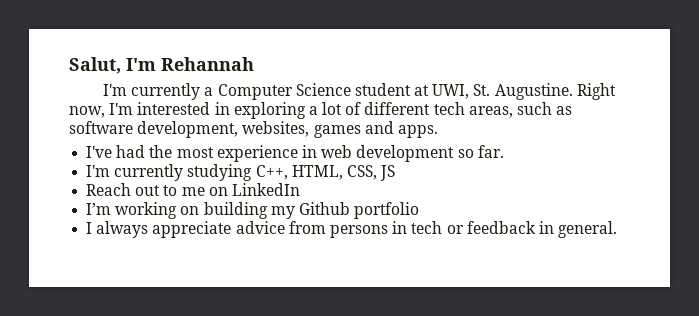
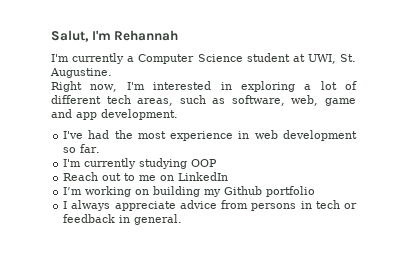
(573, 91) none -> (112, 73) //
[69,121,438,138] software development, websites, games and apps. -> [231,95,356,106] [51,109,178,120] software, web, game and app development.
[255,165,396,181] C++, HTML, CSS, JS -> [191,159,218,167] OOP

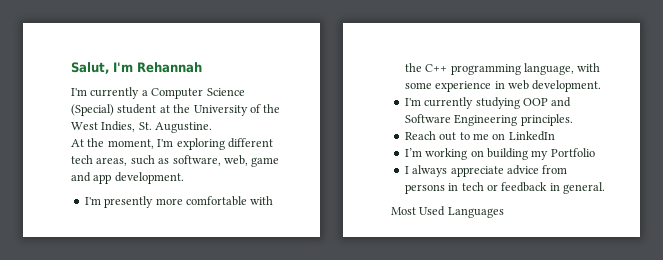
(243, 58) none -> [71,104,114,116] (Special)
[307,54,356,64] [50,68,112,78] [51,81,357,92] UWI, St. Augustine. // Right now, I'm interested in exploring a lot of -> [173,104,281,116] [71,121,213,133] [71,138,225,150] the University of the West Indies, St. Augustine. // At the moment, I'm exploring
[63,130,357,141] [63,144,101,153] I've had the most experience in web development so far. -> [84,196,274,208] [404,63,601,75] [404,80,602,92] I'm presently more comfortable with the C++ programming language, with some experience in web development.
(218, 163) none -> [551,97,572,107] [404,114,573,126] and Software Engineering principles.
[224,186,316,197] Github portfolio -> [550,148,595,157] Portfolio
(183, 219) none -> [391,206,504,218] // Most Used Languages

